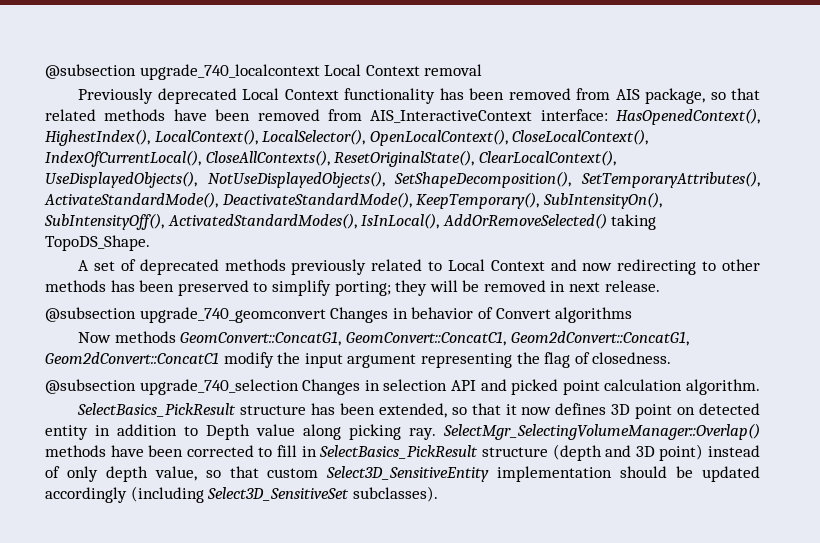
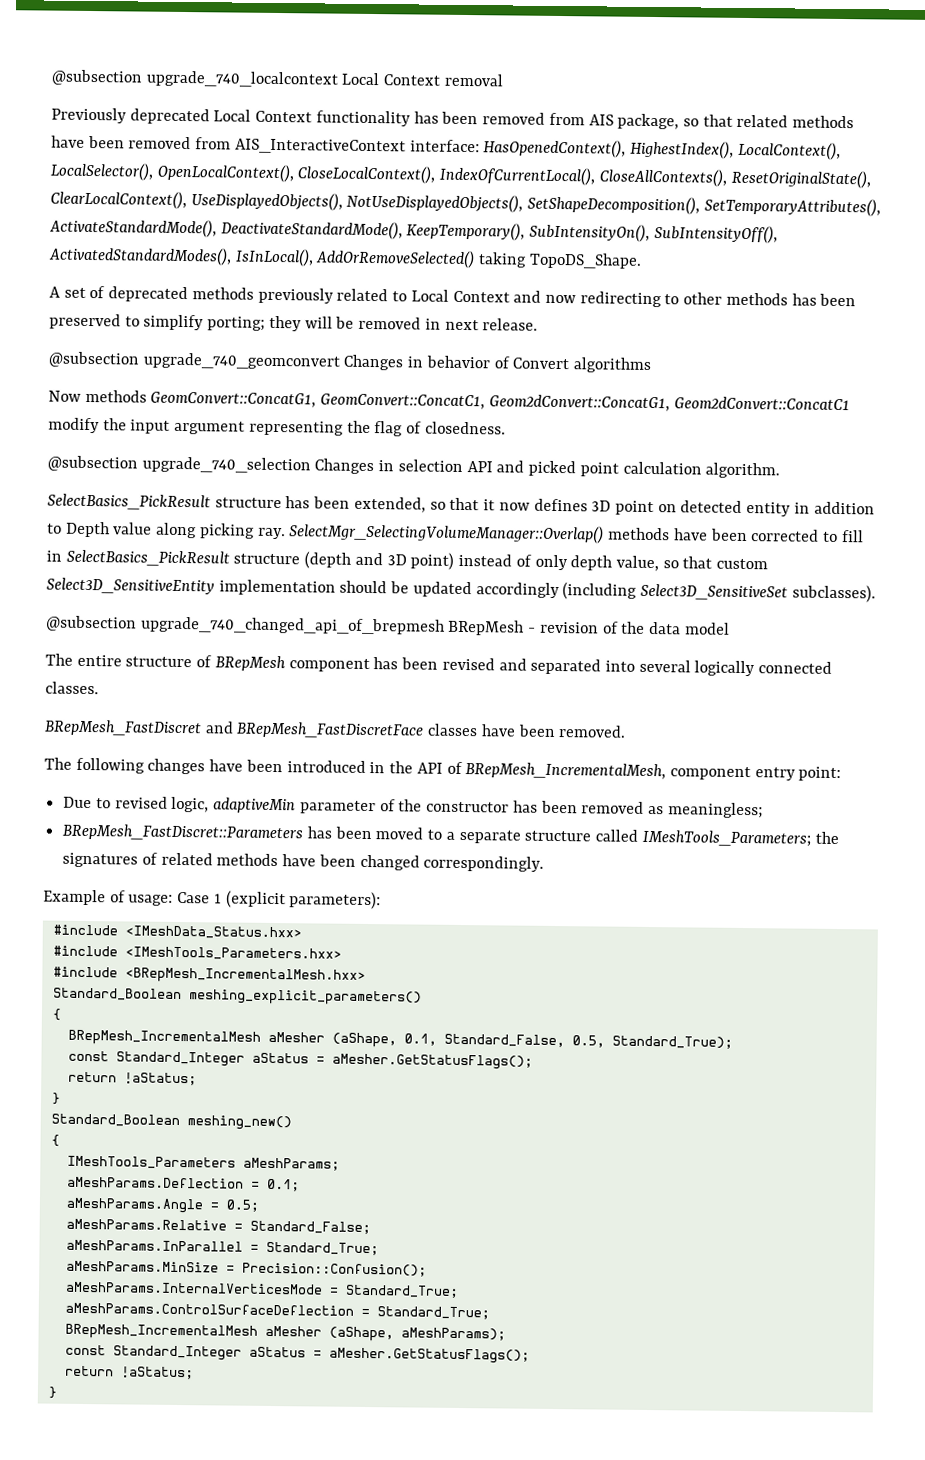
(438, 494) none -> [46,615,730,636] [45,653,833,677] [45,681,99,695] [44,719,627,739] [44,757,842,782] [63,796,763,819] [62,823,839,847] [62,852,545,872] [43,889,382,910] [52,924,302,940] [52,945,342,961] [52,966,366,984] [52,987,422,1006] [51,1008,62,1021] [67,1029,733,1049] [67,1050,533,1070] [67,1071,197,1086] [50,1092,61,1105] [50,1113,292,1131] [50,1134,60,1147] [66,1155,340,1171] [66,1176,300,1192] [65,1197,259,1214] [65,1218,371,1235] [65,1239,379,1256] [65,1260,427,1277] [64,1281,459,1298] [64,1302,490,1320] [64,1323,506,1342] [64,1344,530,1364] [64,1365,194,1380] [47,1386,57,1399] // @subsection upgrade_740_changed_api_of_brepmesh BRepMesh - revision of the data model // The entire structure of BRepMesh component has been revised and separated into several logically connected classes. // BRepMesh_FastDiscret and BRepMesh_FastDiscretFace classes have been removed. // The following changes have been introduced in the API of BRepMesh_IncrementalMesh, component entry point: // Due to revised logic, adaptiveMin parameter of the constructor has been removed as meaningless; // BRepMesh_FastDiscret::Parameters has been moved to a separate structure called IMeshTools_Parameters; the signatures of related methods have been changed correspondingly. // Example of usage: Case 1 (explicit parameters): // #include <IMeshData_Status.hxx> // #include <IMeshTools_Parameters.hxx> // #include <BRepMesh_IncrementalMesh.hxx> // Standard_Boolean meshing_explicit_parameters() // { // BRepMesh_IncrementalMesh aMesher (aShape, 0.1, Standard_False, 0.5, Standard_True); // const Standard_Integer aStatus = aMesher.GetStatusFlags(); // return !aStatus; // } // Standard_Boolean meshing_new() // { // IMeshTools_Parameters aMeshParams; // aMeshParams.Deflection = 0.1; // aMeshParams.Angle = 0.5; // aMeshParams.Relative = Standard_False; // aMeshParams.InParallel = Standard_True; // aMeshParams.MinSize = Precision::Confusion(); // aMeshParams.InternalVerticesMode = Standard_True; // aMeshParams.ControlSurfaceDeflection = Standard_True; // BRepMesh_IncrementalMesh aMesher (aShape, aMeshParams); // const Standard_Integer aStatus = aMesher.GetStatusFlags(); // return !aStatus; // }

